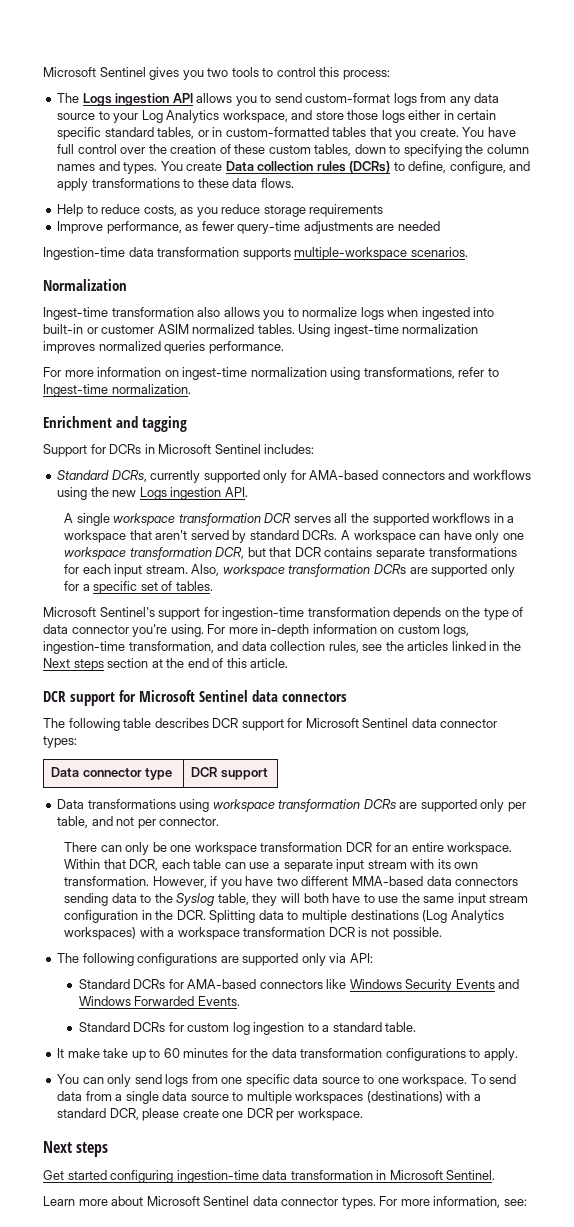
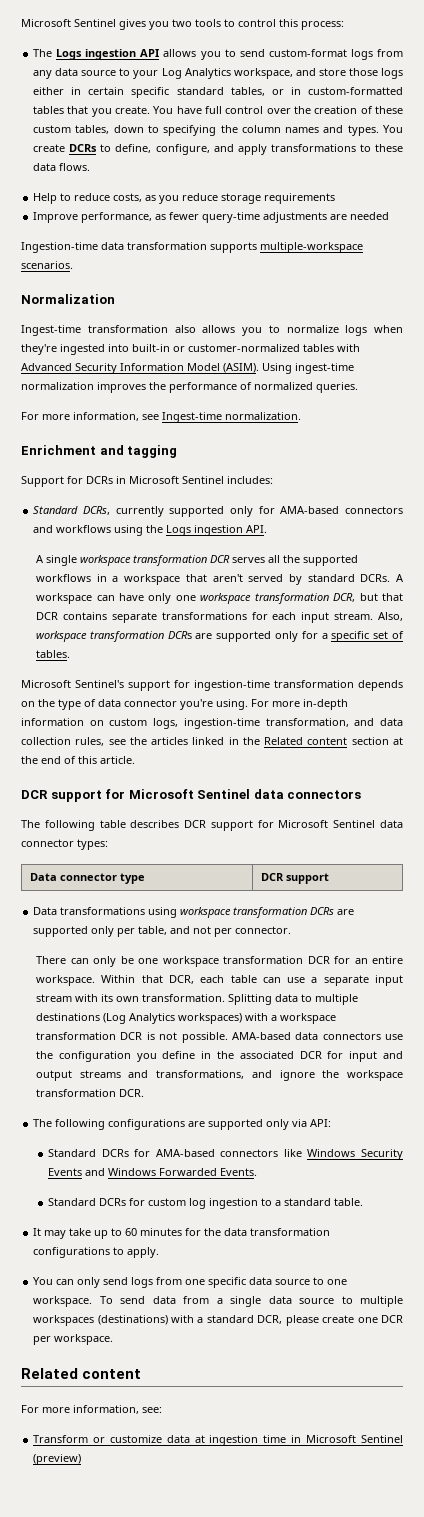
[225,161,391,173] Data collection rules (DCRs) -> [69,144,98,152] DCRs
(419, 312) none -> [21,344,57,355] they're
[101,324,479,337] [43,341,284,354] [43,367,499,380] customer ASIM normalized tables. Using ingest-time normalization improves normalized queries performance. // For more information on ingest-time normalization using transformations, refer to -> [188,344,360,352] [21,363,354,374] [21,382,358,393] [21,412,159,421] customer-normalized tables with Advanced Security Information Model (ASIM). Using ingest-time normalization improves the performance of normalized queries. // For more information, see
[112,490,137,497] new -> (164, 529) none
[43,658,104,671] Next steps -> [264,737,348,745] Related content
[152,876,519,889] [64,893,529,906] [64,910,206,923] However, if you have two different MMA-based data connectors sending data to the Syslog table, they will both have to use the same input stream configuration in the DCR. -> (226, 998) none
(442, 933) none -> [231,1032,403,1040] [36,1051,403,1062] [36,1070,404,1081] [36,1089,145,1097] AMA-based data connectors use the configuration you define in the associated DCR for input and output streams and transformations, and ignore the workspace transformation DCR.
[67,1048,100,1058] make -> [44,1230,67,1239] may
[43,1141,109,1157] [43,1170,496,1183] [43,1196,527,1209] Next steps // Get started configuring ingestion-time data transformation in Microsoft Sentinel. // Learn more about Microsoft Sentinel data connector types. For more information, see: -> [21,1368,142,1379] [21,1405,162,1414] [33,1435,403,1446] [33,1454,82,1465] Related content // For more information, see: // Transform or customize data at ingestion time in Microsoft Sentinel (preview)

